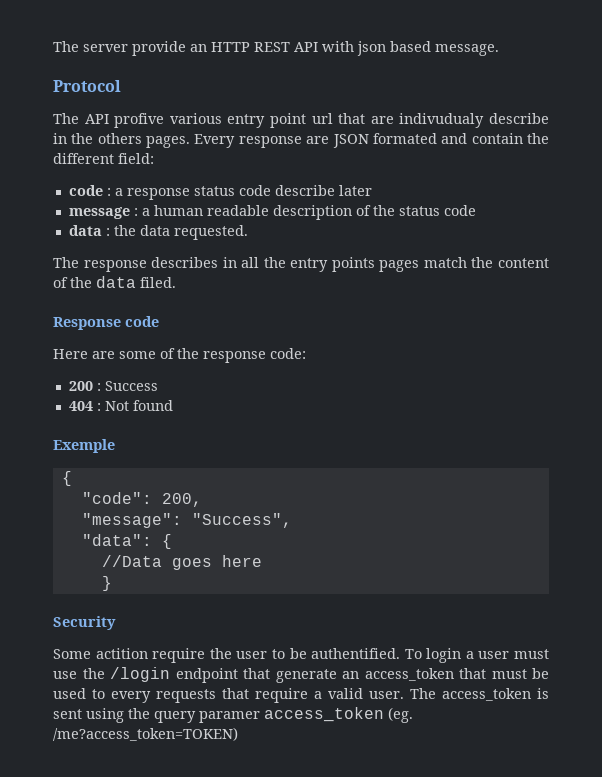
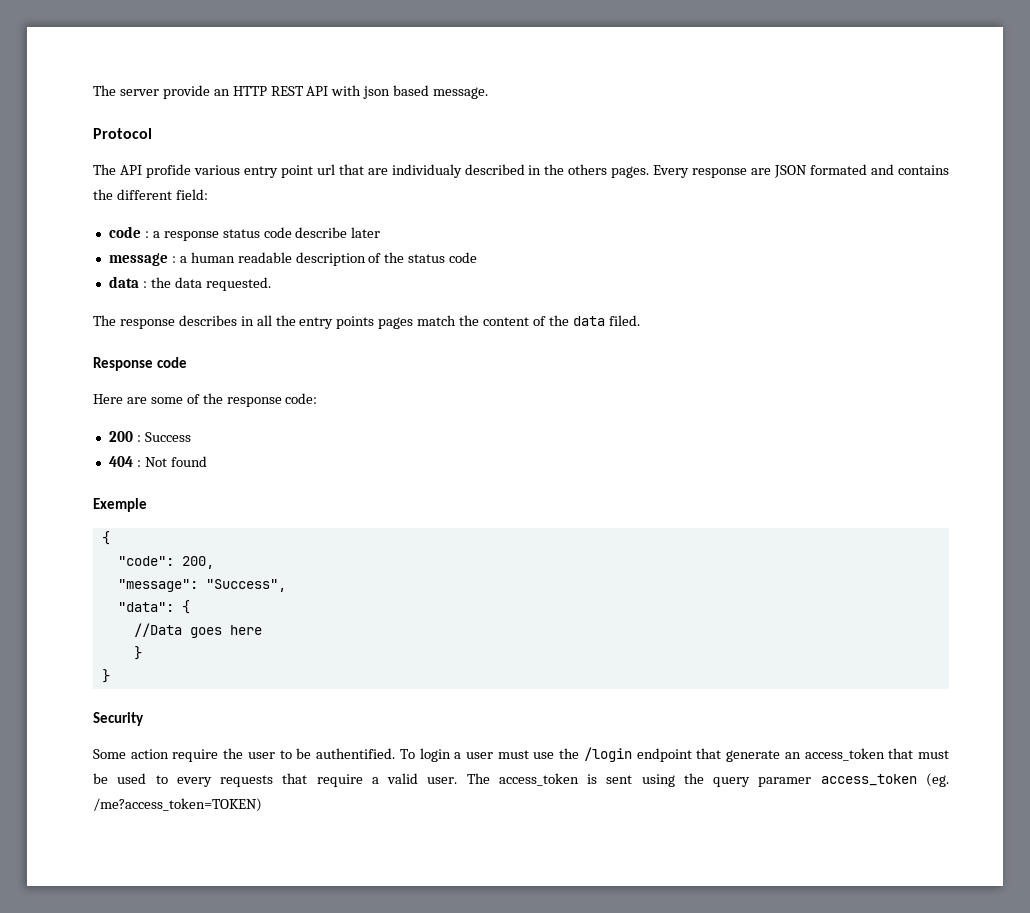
[114,113,165,128] profive -> [145,164,191,178] profide
[399,113,550,128] indivudualy describe -> [391,164,525,178] individualy described
[471,133,523,144] contain -> [898,165,950,175] contains
(112, 583) none -> [101,669,110,683] // }
[95,648,148,659] actition -> [130,749,169,759] action

